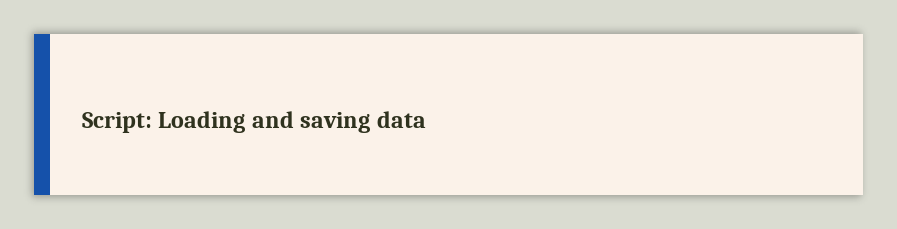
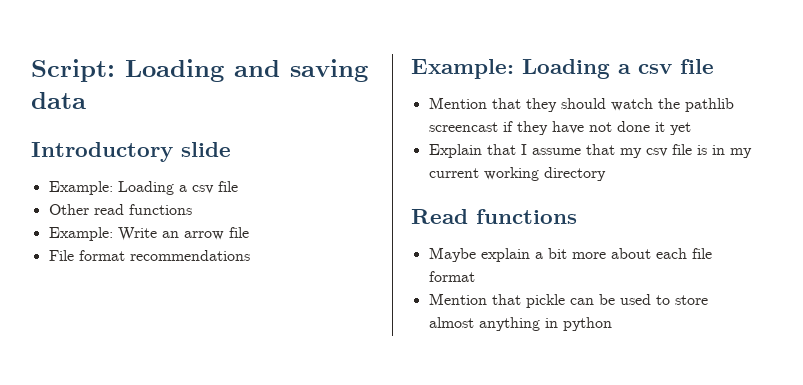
(426, 119) none -> [31,142,231,162] [48,181,238,195] [48,204,192,215] [48,227,249,241] [48,250,250,261] [411,59,714,79] [428,97,734,112] [428,121,691,135] [428,144,752,158] [428,167,606,181] [411,209,577,224] [428,247,712,262] [428,271,475,282] [428,293,708,308] [428,317,612,331] // Introductory slide // Example: Loading a csv file // Other read functions // Example: Write an arrow file // File format recommendations // Example: Loading a csv file // Mention that they should watch the pathlib screencast if they have not done it yet // Explain that I assume that my csv file is in my current working directory // Read functions // Maybe explain a bit more about each file format // Mention that pickle can be used to store almost anything in python

